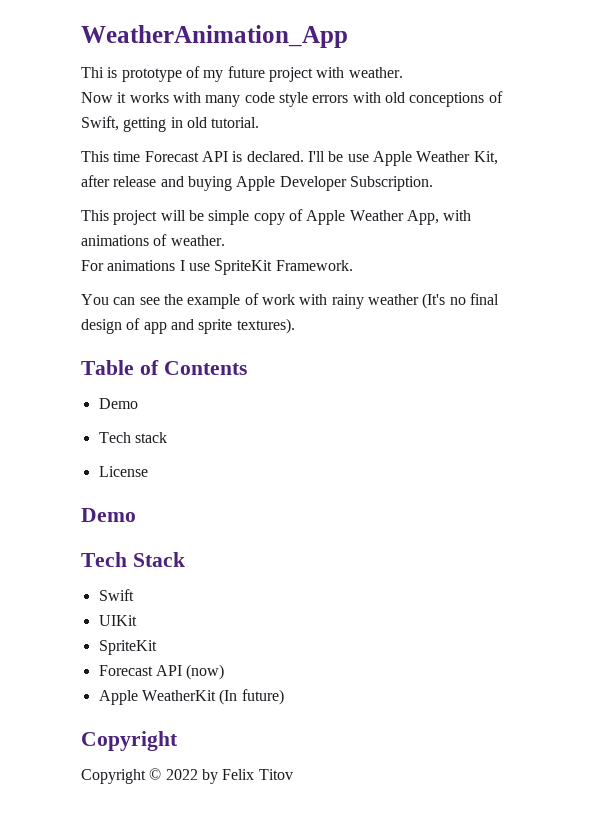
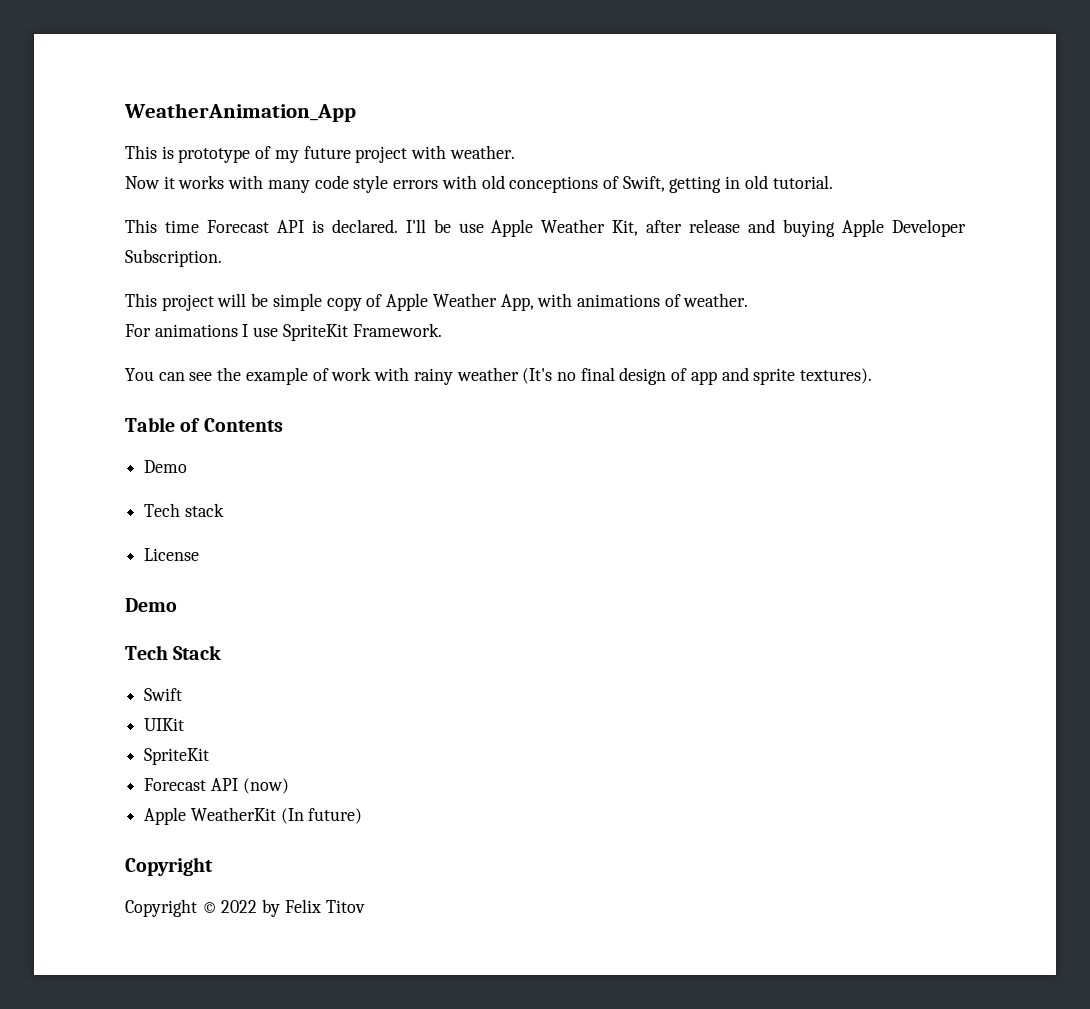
[81,67,104,78] Thi -> [125,145,157,159] This

